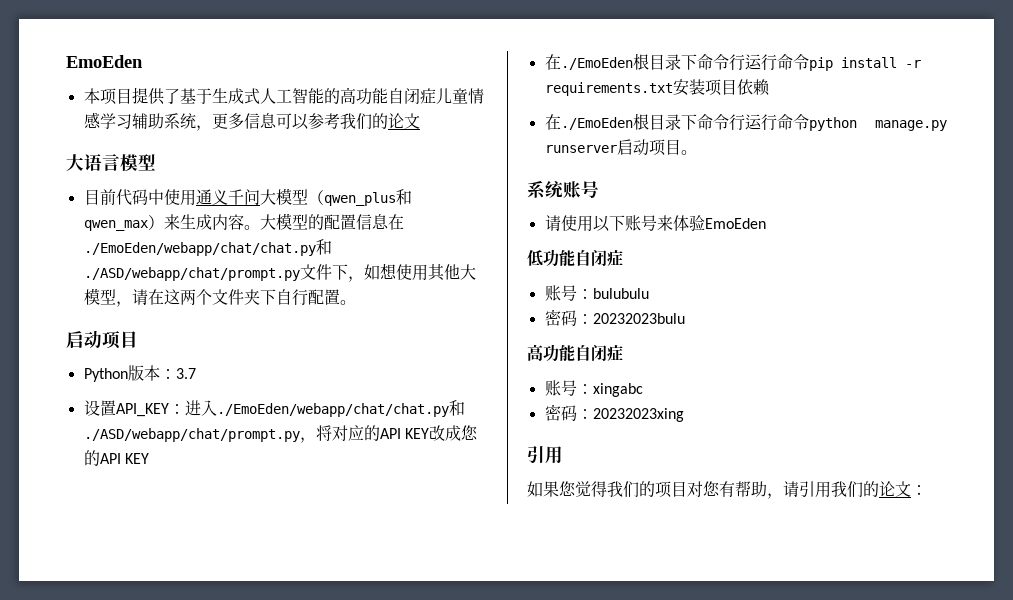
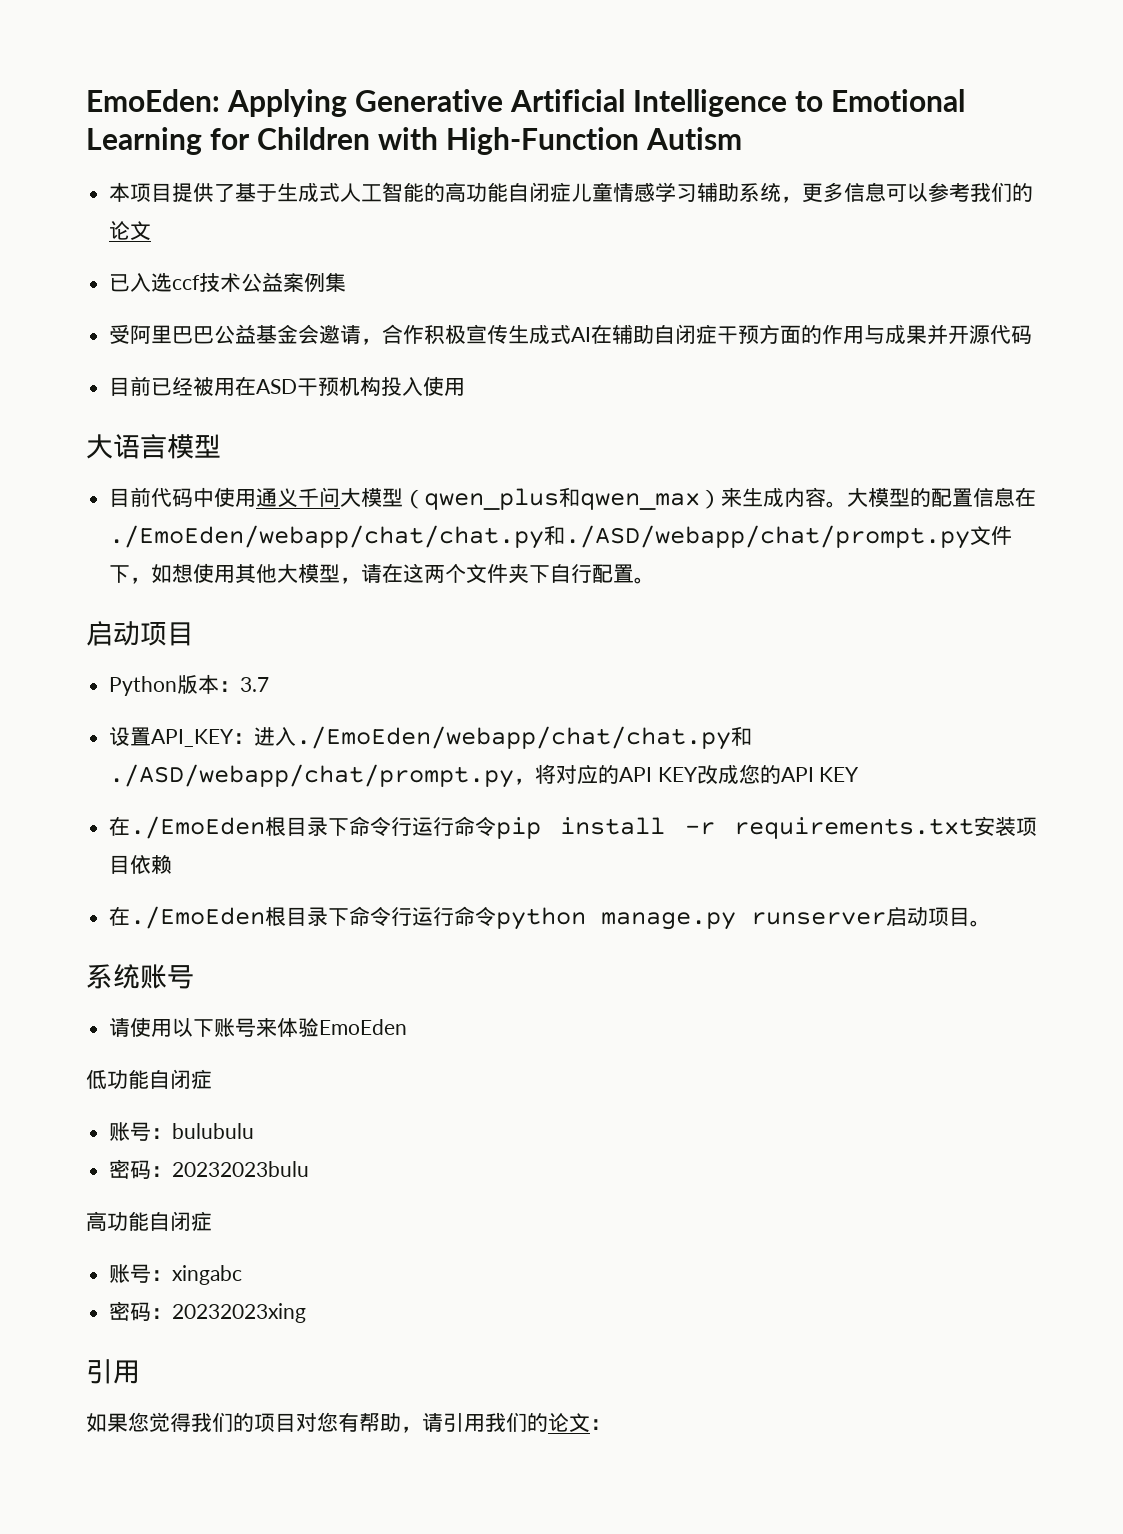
[66,55,143,68] EmoEden -> [86,89,965,117] [86,127,742,155] EmoEden: Applying Generative Artificial Intelligence to Emotional Learning for Children with High-Function Autism
(420, 121) none -> [109,272,347,293] [109,324,1033,345] [109,376,466,396] // 已入选ccf技术公益案例集 // 受阿里巴巴公益基金会邀请，合作积极宣传生成式AI在辅助自闭症干预方面的作用与成果并开源代码 // 目前已经被用在ASD干预机构投入使用

